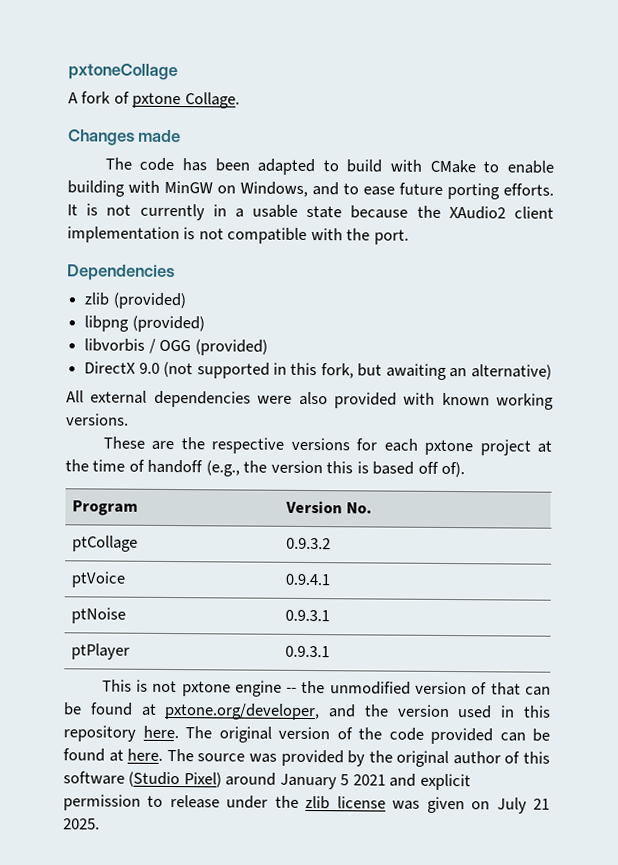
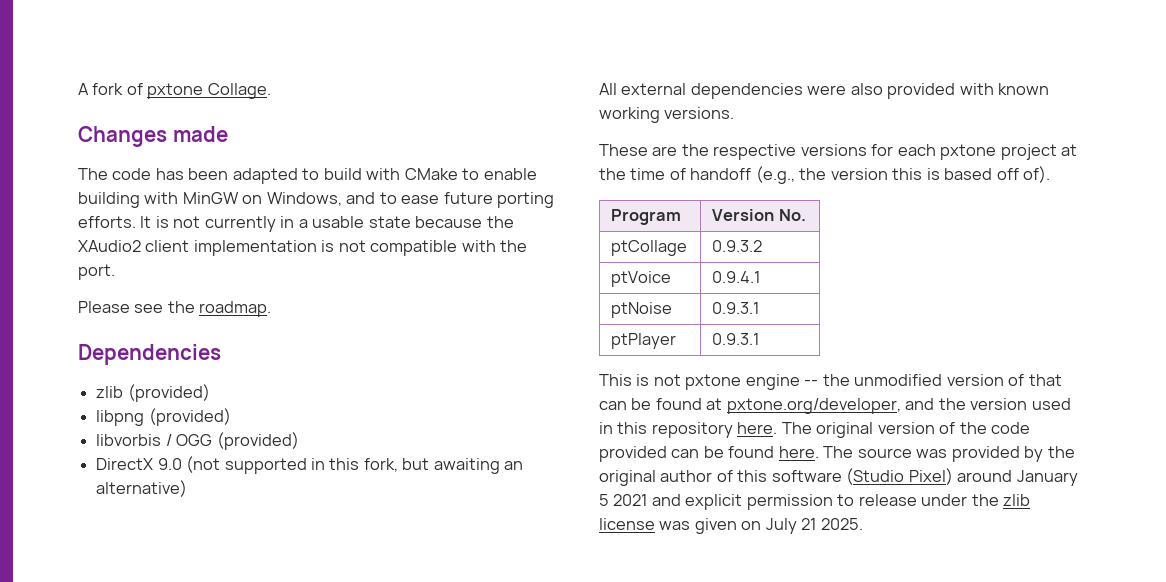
[68,63,178,81] pxtoneCollage // -> (78, 89) none
(409, 237) none -> [78,301,272,317] // Please see the roadmap.
[108,749,124,762] at -> (775, 452) none

